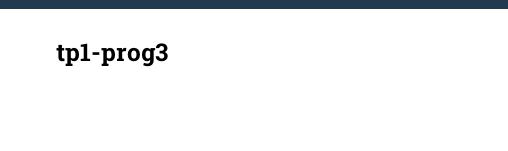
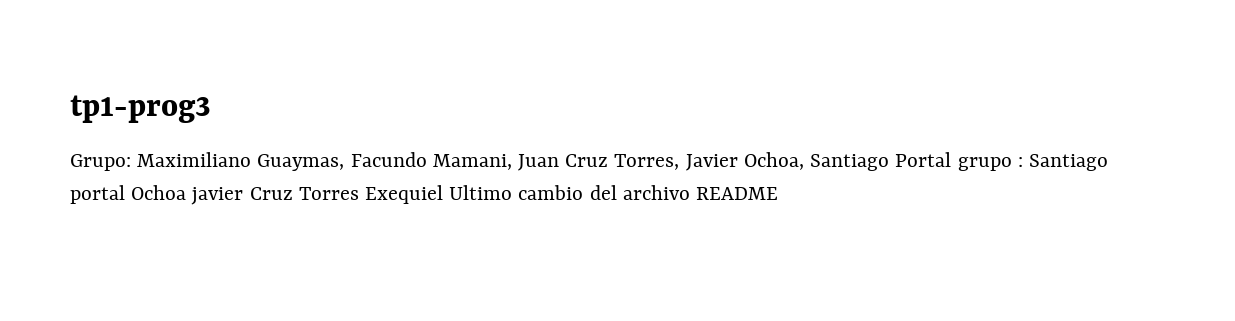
(168, 55) none -> [70,152,1108,171] [70,185,779,205] // Grupo: Maximiliano Guaymas, Facundo Mamani, Juan Cruz Torres, Javier Ochoa, Santiago Portal grupo : Santiago portal Ochoa javier Cruz Torres Exequiel Ultimo cambio del archivo README

